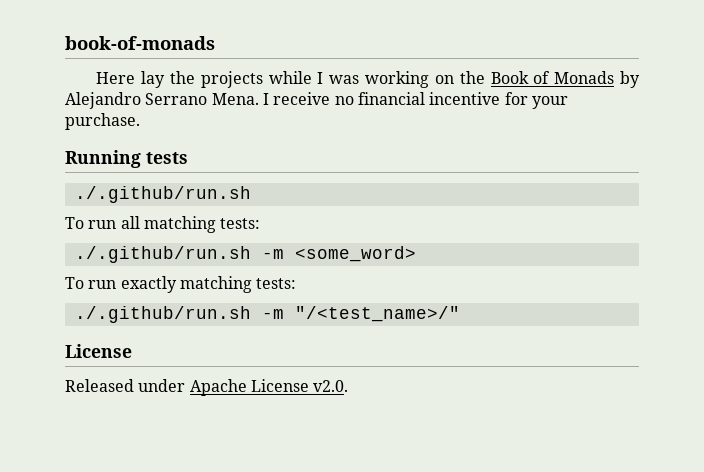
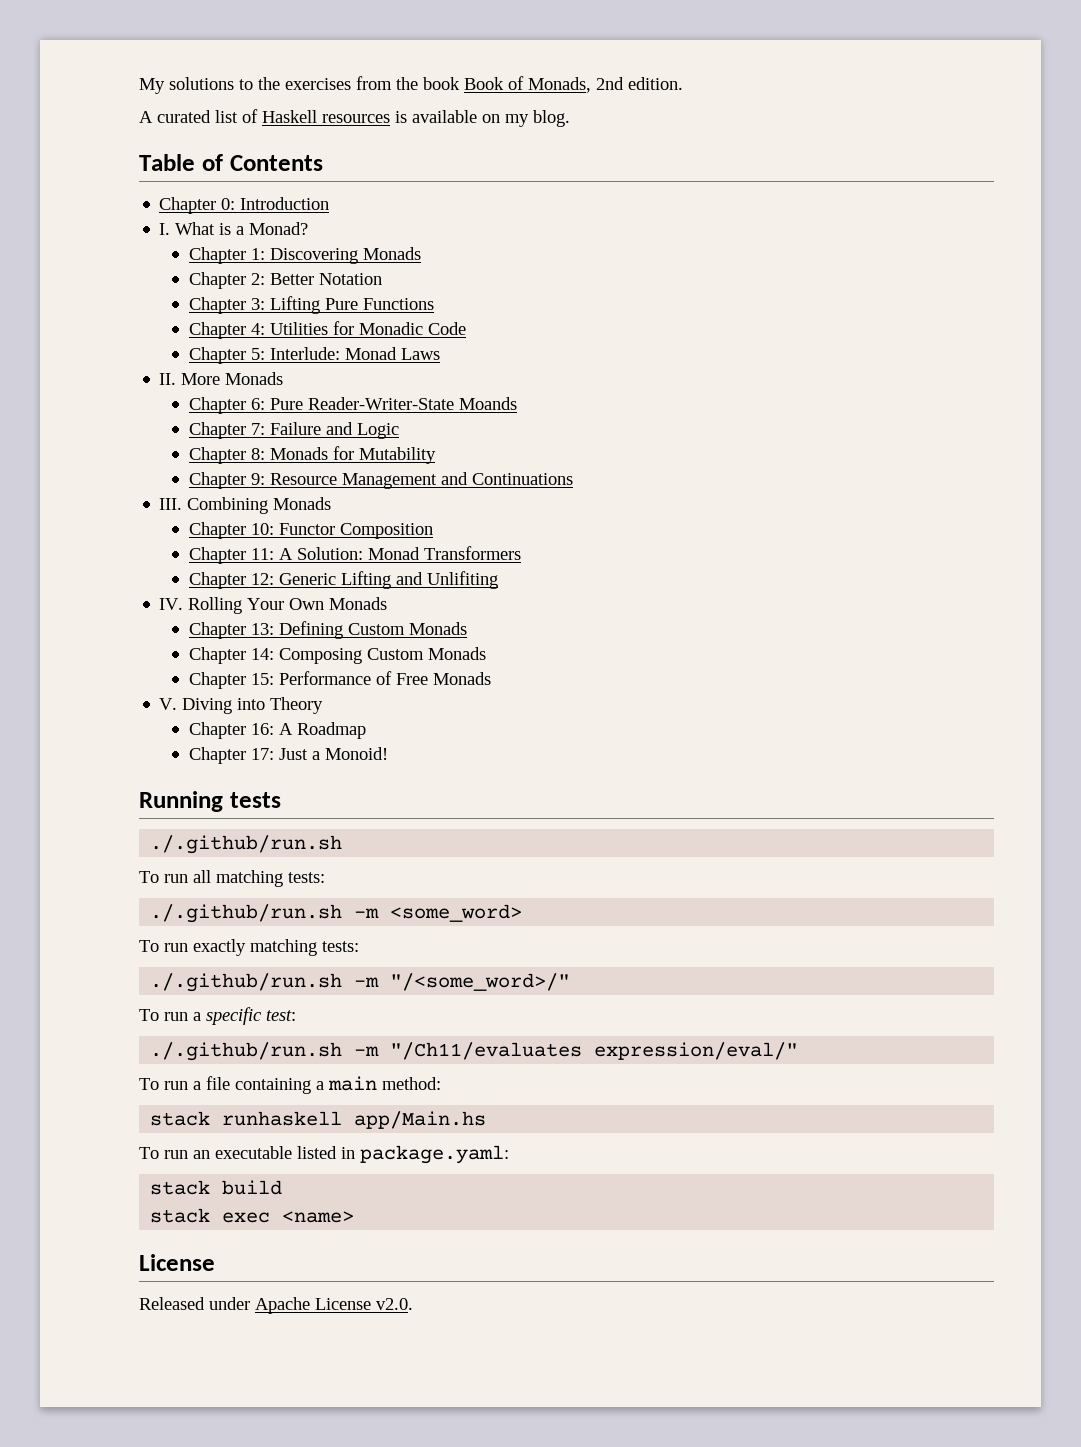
[65,36,215,50] [96,71,641,88] [65,92,568,109] [65,113,140,130] book-of-monads // Here lay the projects while I was working on the Book of Monads by Alejandro Serrano Mena. I receive no financial incentive for your purchase. -> [139,76,683,94] [139,109,570,127] [139,154,323,171] [159,197,330,214] [159,222,309,235] [188,247,421,264] [188,272,382,289] [188,296,434,314] [188,321,466,339] [188,347,440,364] [159,372,284,385] [188,397,517,414] [188,422,399,439] [188,446,436,464] [188,472,573,489] [159,497,332,514] [188,522,433,539] [188,546,521,564] [188,571,498,589] [159,597,388,614] [188,621,467,639] [188,647,486,664] [188,671,491,689] [159,697,324,714] [188,722,366,739] [188,747,388,764] My solutions to the exercises from the book Book of Monads, 2nd edition. // A curated list of Haskell resources is available on my blog. // Table of Contents // Chapter 0: Introduction // I. What is a Monad? // Chapter 1: Discovering Monads // Chapter 2: Better Notation // Chapter 3: Lifting Pure Functions // Chapter 4: Utilities for Monadic Code // Chapter 5: Interlude: Monad Laws // II. More Monads // Chapter 6: Pure Reader-Writer-State Moands // Chapter 7: Failure and Logic // Chapter 8: Monads for Mutability // Chapter 9: Resource Management and Continuations // III. Combining Monads // Chapter 10: Functor Composition // Chapter 11: A Solution: Monad Transformers // Chapter 12: Generic Lifting and Unlifiting // IV. Rolling Your Own Monads // Chapter 13: Defining Custom Monads // Chapter 14: Composing Custom Monads // Chapter 15: Performance of Free Monads // V. Diving into Theory // Chapter 16: A Roadmap // Chapter 17: Just a Monoid!
[294,306,460,322] "/<test_name>/" -> [390,973,571,991] [139,1007,296,1025] [150,1042,799,1061] [139,1076,441,1094] [150,1111,487,1129] [139,1145,509,1164] [150,1180,283,1195] [150,1208,355,1223] "/<some_word>/" // To run a specific test: // ./.github/run.sh -m "/Ch11/evaluates expression/eval/" // To run a file containing a main method: // stack runhaskell app/Main.hs // To run an executable listed in package.yaml: // stack build // stack exec <name>

